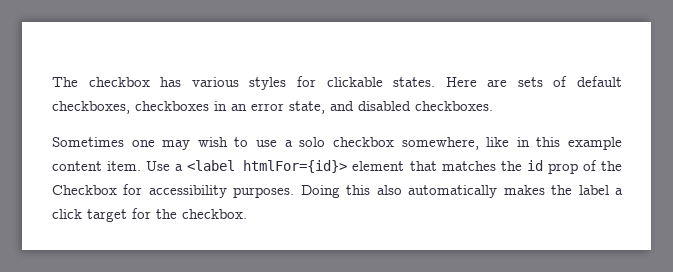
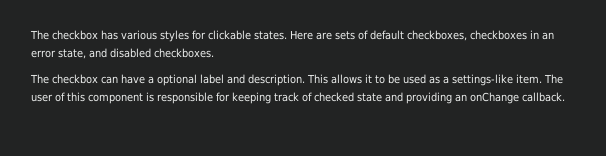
[52,137,623,150] [52,160,622,174] [52,184,623,198] [52,208,247,222] Sometimes one may wish to use a solo checkbox somewhere, like in this example content item. Use a <label htmlFor={id}> element that matches the id prop of the Checkbox for accessibility purposes. Doing this also automatically makes the label a click target for the checkbox. -> [30,74,563,86] [31,92,565,104] The checkbox can have a optional label and description. This allows it to be used as a settings-like item. The user of this component is responsible for keeping track of checked state and providing an onChange callback.

